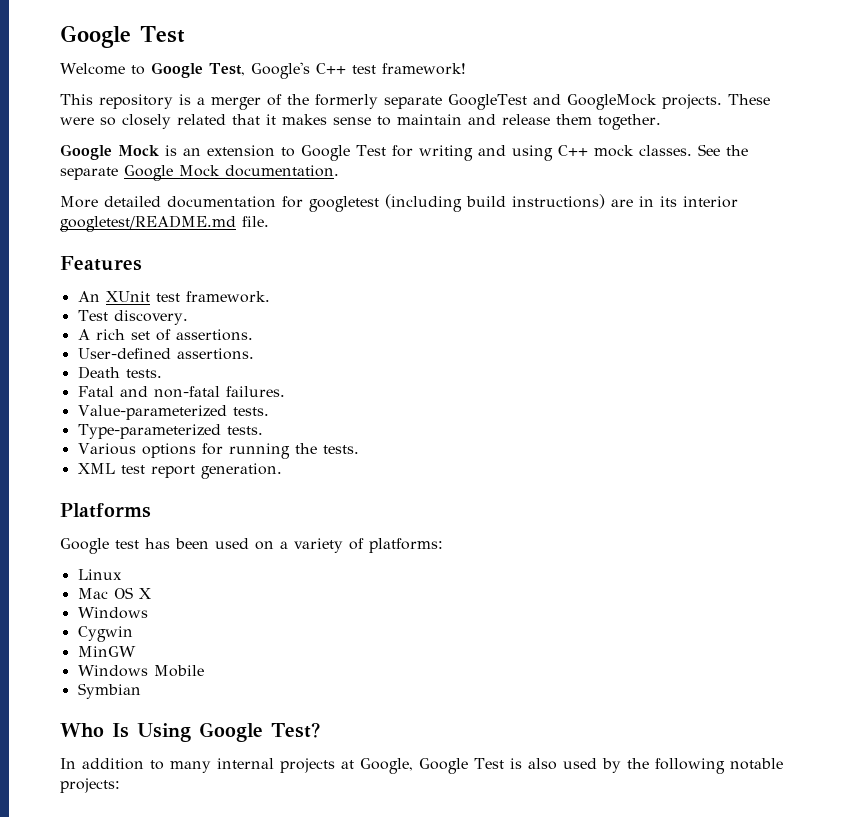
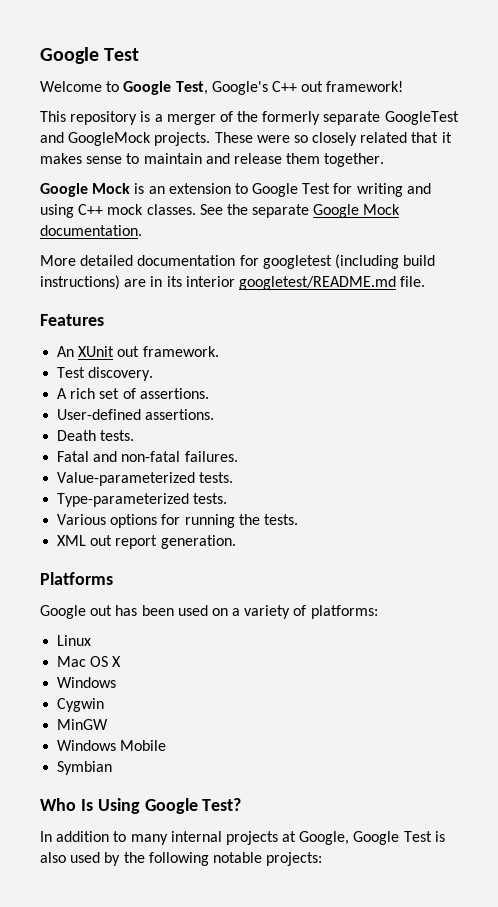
[351,65,376,74] test -> [301,81,324,92] out
[155,293,180,302] test -> [117,346,140,357] out
[120,465,145,474] test -> [90,535,113,546] out
[115,540,139,549] test -> [90,605,113,616] out

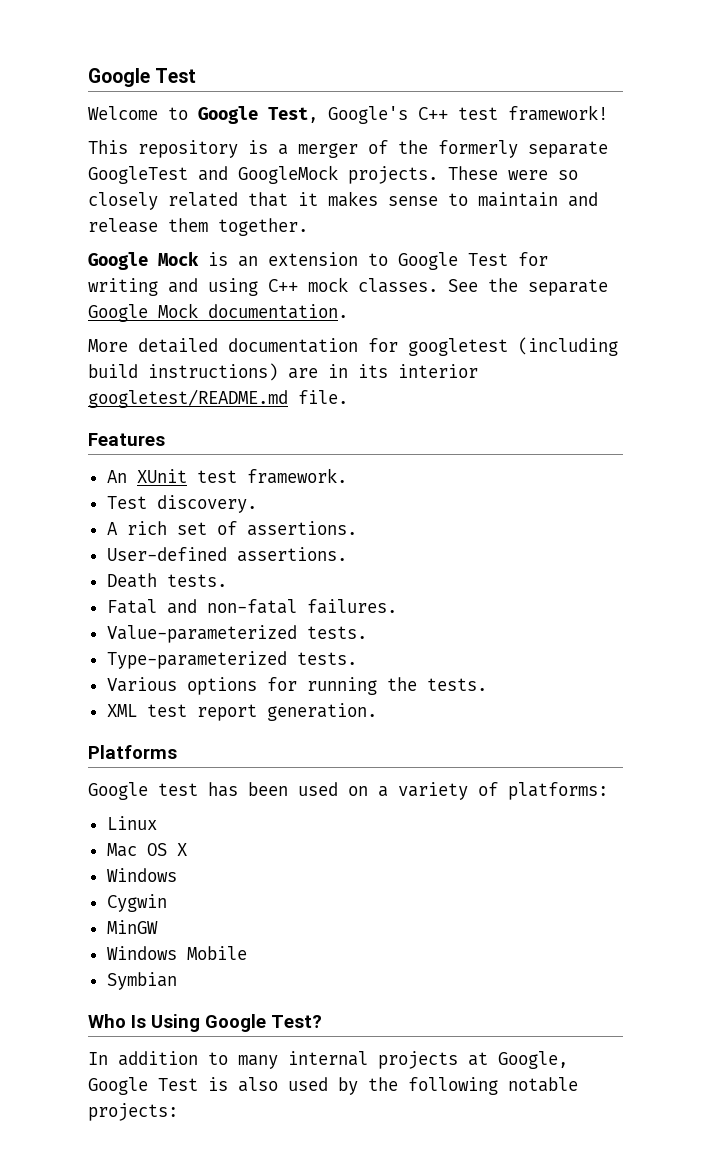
[301,81,324,92] out -> [458,107,498,120] test
[117,346,140,357] out -> [196,470,237,483] test
[90,535,113,546] out -> [146,704,187,717] test
[90,605,113,616] out -> [158,783,198,796] test

